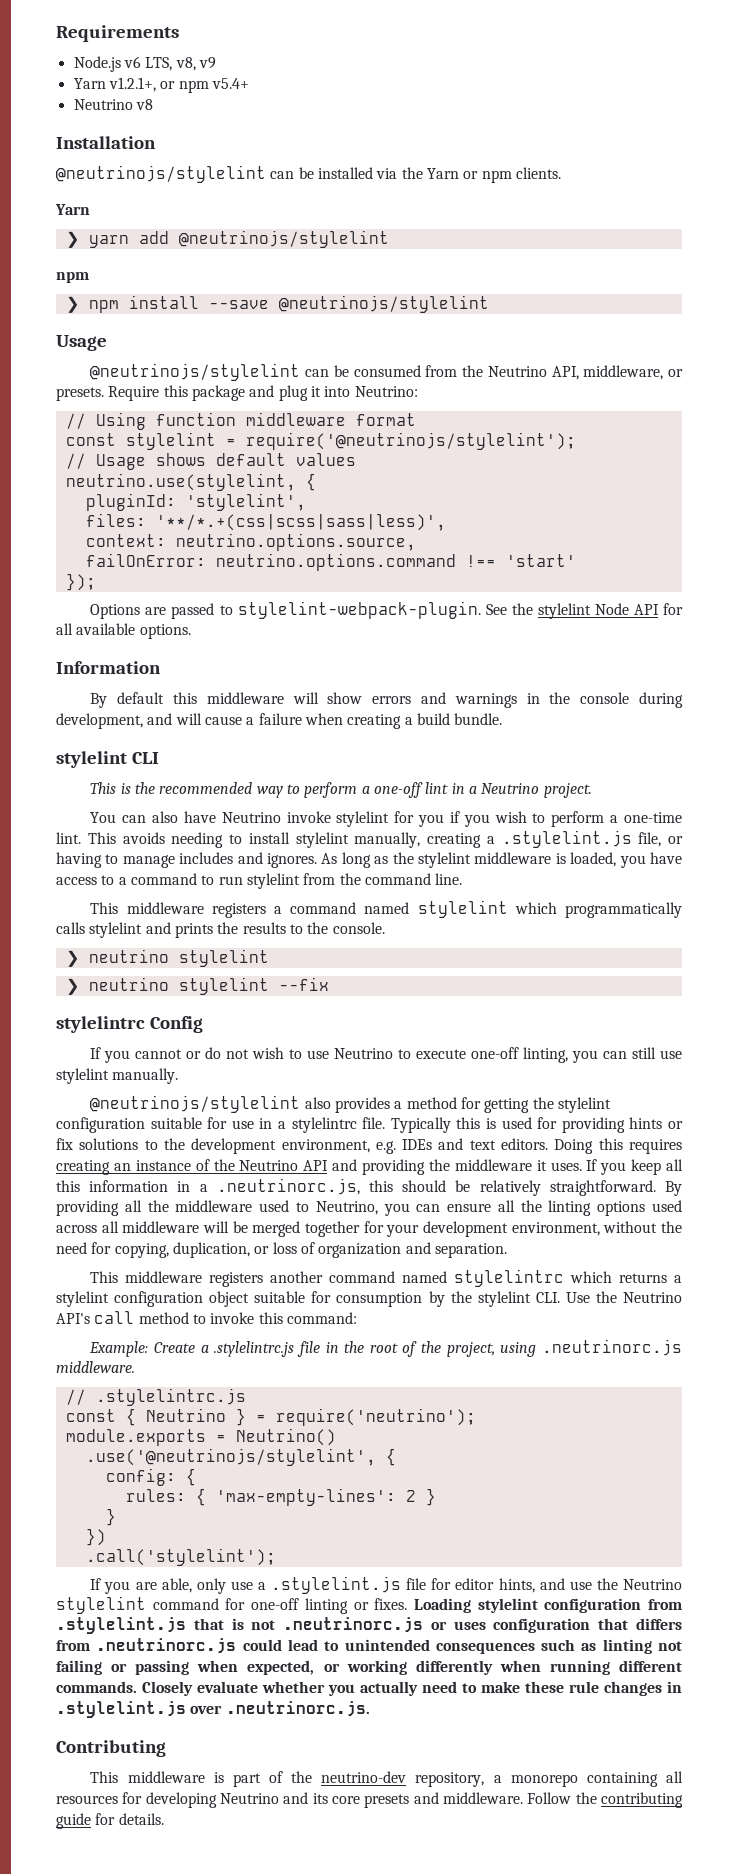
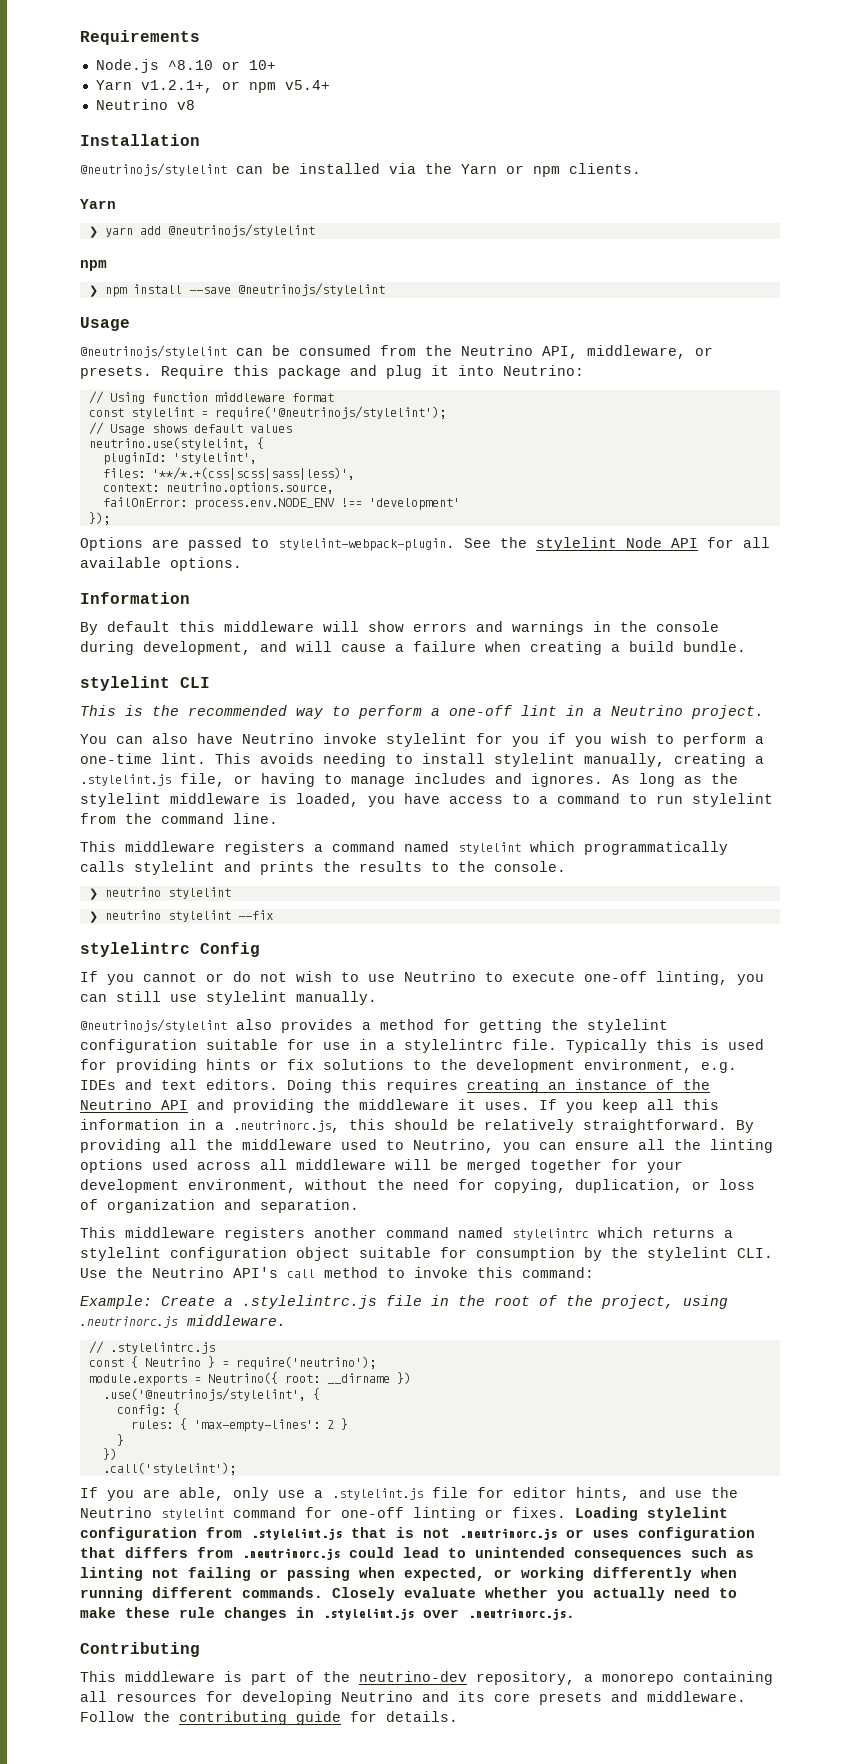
[123,56,216,71] v6 LTS, v8, v9 -> [167,60,276,70] ^8.10 or 10+
[215,553,576,571] neutrino.options.command !== 'start' -> [193,498,460,510] process.env.NODE_ENV !== 'development'
[235,1428,336,1446] Neutrino() -> [207,1372,411,1384] Neutrino({ root: __dirname })

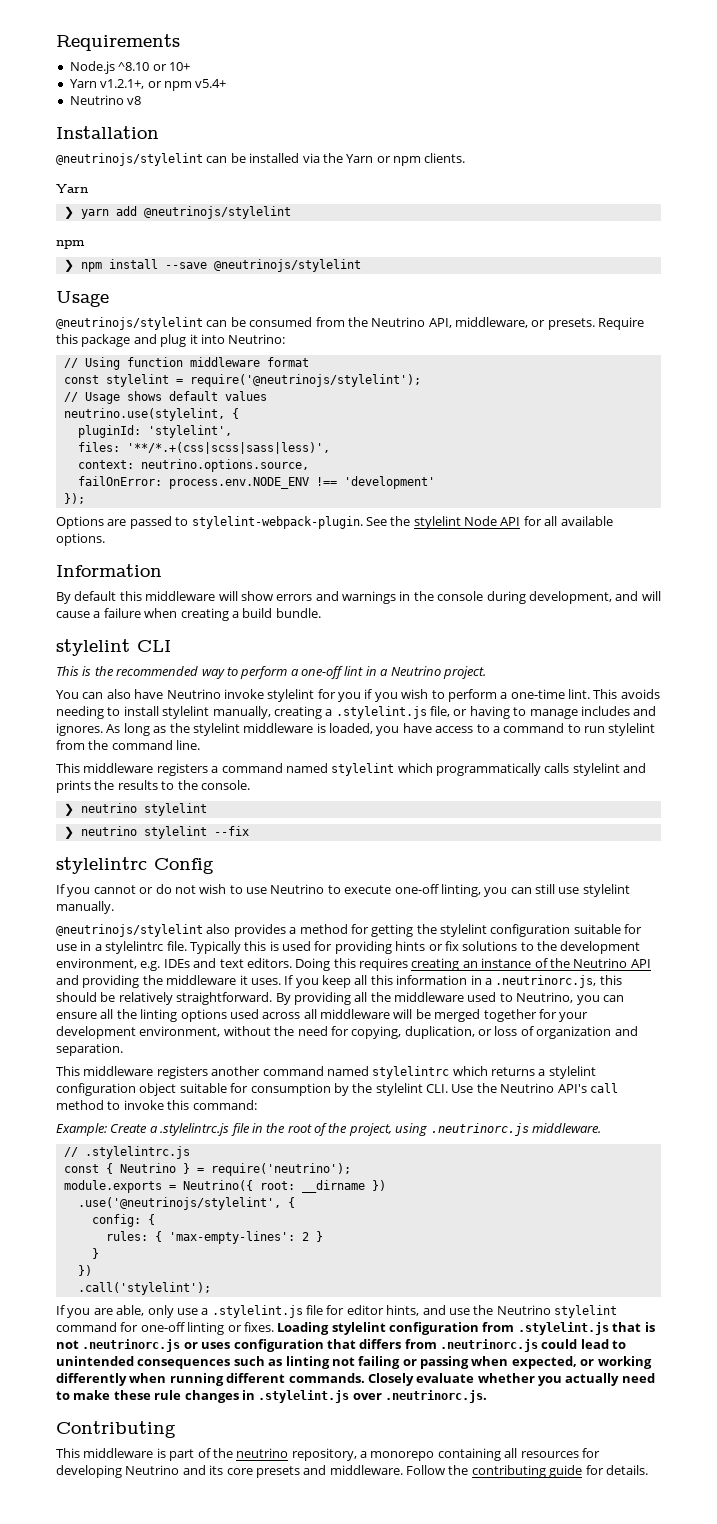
[359,1671,467,1682] neutrino-dev -> [236,1448,289,1458] neutrino

